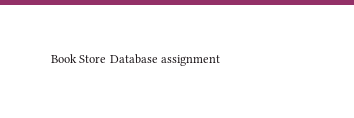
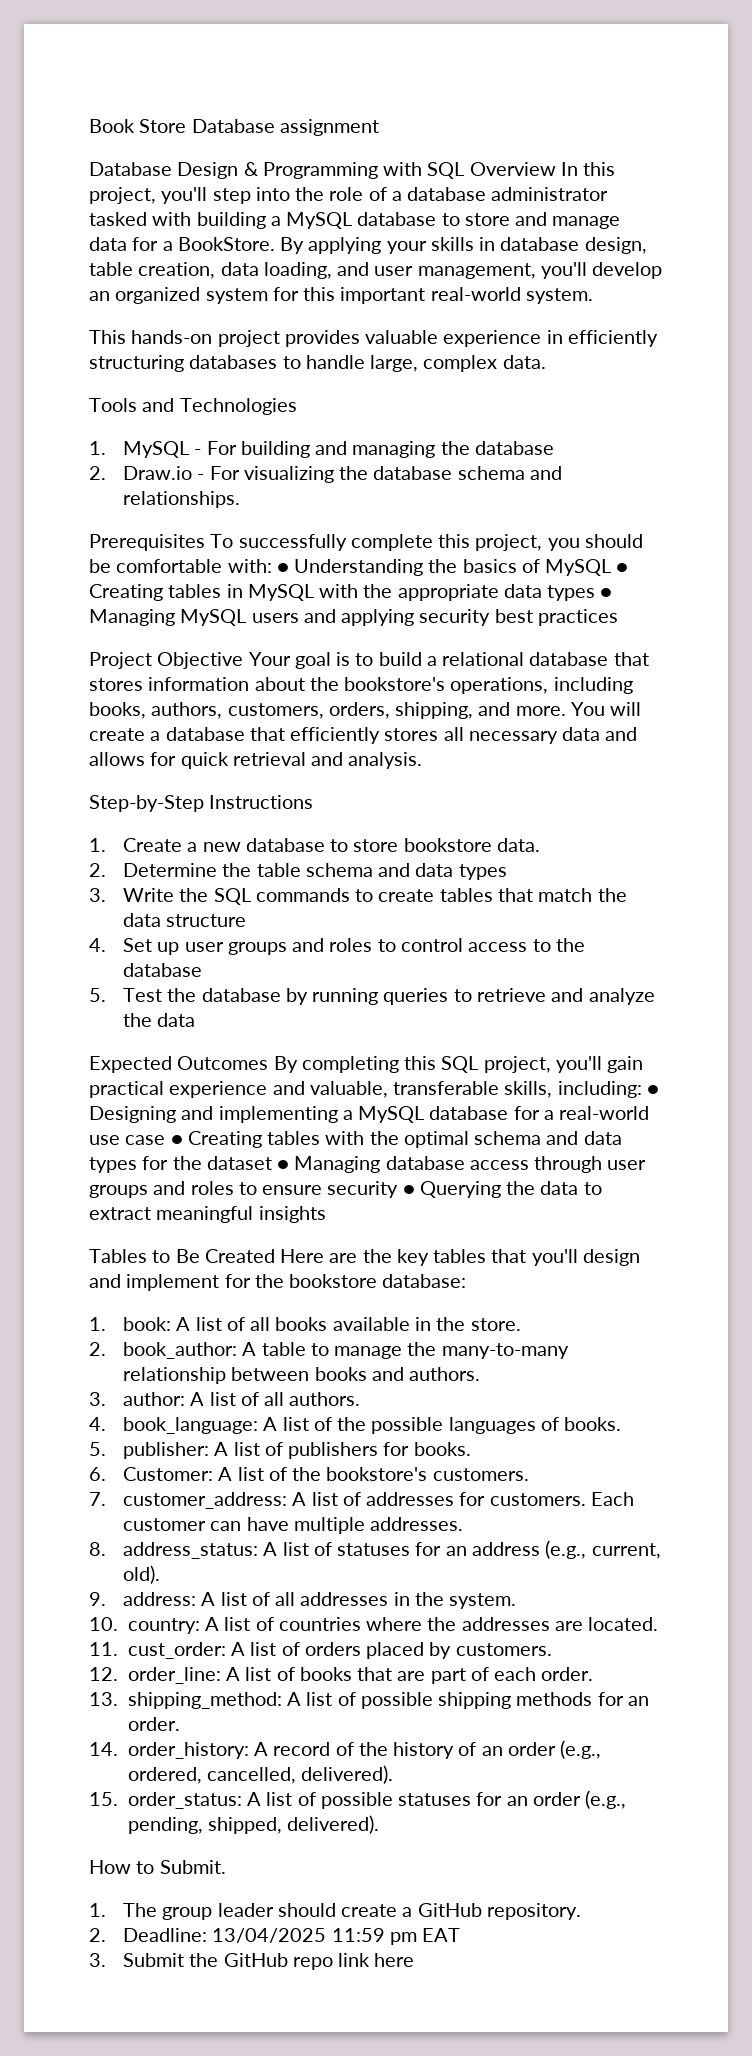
(221, 60) none -> [89,162,616,179] [89,187,609,204] [89,212,621,229] [89,237,647,254] [89,262,663,279] [89,287,593,304] [89,330,658,347] [89,355,546,372] [89,398,297,415] [89,441,554,458] [89,466,562,483] [123,491,241,508] [89,534,643,551] [89,559,629,576] [89,584,613,601] [89,609,618,626] [89,652,649,669] [89,677,633,694] [89,702,642,719] [89,727,638,744] [89,752,423,769] [89,795,314,812] [89,838,540,852] [89,863,507,880] [89,888,627,905] [123,913,247,927] [89,938,585,955] [123,963,203,977] [89,988,655,1005] [123,1013,196,1027] [89,1056,644,1073] [89,1081,659,1098] [89,1106,650,1123] [89,1131,622,1148] [89,1156,647,1173] [89,1181,602,1198] [89,1206,326,1223] [89,1249,640,1266] [89,1274,467,1291] [89,1317,521,1331] [89,1342,569,1359] [123,1367,481,1384] [89,1392,361,1406] [89,1417,622,1434] [89,1442,471,1459] [89,1467,529,1481] [89,1492,634,1509] [123,1517,464,1534] [89,1540,661,1559] [123,1565,161,1584] [89,1592,517,1609] [89,1617,659,1634] [89,1642,552,1659] [89,1667,594,1684] [89,1692,649,1709] [127,1717,180,1731] [89,1740,602,1759] [127,1765,394,1784] [89,1790,627,1809] [127,1815,380,1834] [89,1860,226,1874] [89,1903,581,1920] [89,1928,461,1945] [89,1953,415,1970] // Database Design & Programming with SQL Overview In this project, you'll step into the role of a database administrator tasked with building a MySQL database to store and manage data for a BookStore. By applying your skills in database design, table creation, data loading, and user management, you'll develop an organized system for this important real-world system. // This hands-on project provides valuable experience in efficiently structuring databases to handle large, complex data. // Tools and Technologies // 1. MySQL - For building and managing the database // 2. Draw.io - For visualizing the database schema and relationships. // Prerequisites To successfully complete this project, you should be comfortable with: ● Understanding the basics of MySQL ● Creating tables in MySQL with the appropriate data types ● Managing MySQL users and applying security best practices // Project Objective Your goal is to build a relational database that stores information about the bookstore's operations, including books, authors, customers, orders, shipping, and more. You will create a database that efficiently stores all necessary data and allows for quick retrieval and analysis. // Step-by-Step Instructions // 1. Create a new database to store bookstore data. // 2. Determine the table schema and data types // 3. Write the SQL commands to create tables that match the data structure // 4. Set up user groups and roles to control access to the database // 5. Test the database by running queries to retrieve and analyze the data // Expected Outcomes By completing this SQL project, you'll gain practical experience and valuable, transferable skills, including: ● Designing and implementing a MySQL database for a real-world use case ● Creating tables with the optimal schema and data types for the dataset ● Managing database access through user groups and roles to ensure security ● Querying the data to extract meaningful insights // Tables to Be Created Here are the key tables that you'll design and implement for the bookstore database: // 1. book: A list of all books available in the store. // 2. book_author: A table to manage the many-to-many relationship between books and authors. // 3. author: A list of all authors. // 4. book_language: A list of the possible languages of books. // 5. publisher: A list of publishers for books. // 6. Customer: A list of the bookstore's customers. // 7. customer_address: A list of addresses for customers. Each customer can have multiple addresses. // 8. address_status: A list of statuses for an address (e.g., current, old). // 9. address: A list of all addresses in the system. // 10. country: A list of countries where the addresses are located. // 11. cust_order: A list of orders placed by customers. // 12. order_line: A list of books that are part of each order. // 13. shipping_method: A list of possible shipping methods for an order. // 14. order_history: A record of the history of an order (e.g., ordered, cancelled, delivered). // 15. order_status: A list of possible statuses for an order (e.g., pending, shipped, delivered). // How to Submit. // 1. The group leader should create a GitHub repository. // 2. Deadline: 13/04/2025 11:59 pm EAT // 3. Submit the GitHub repo link here

